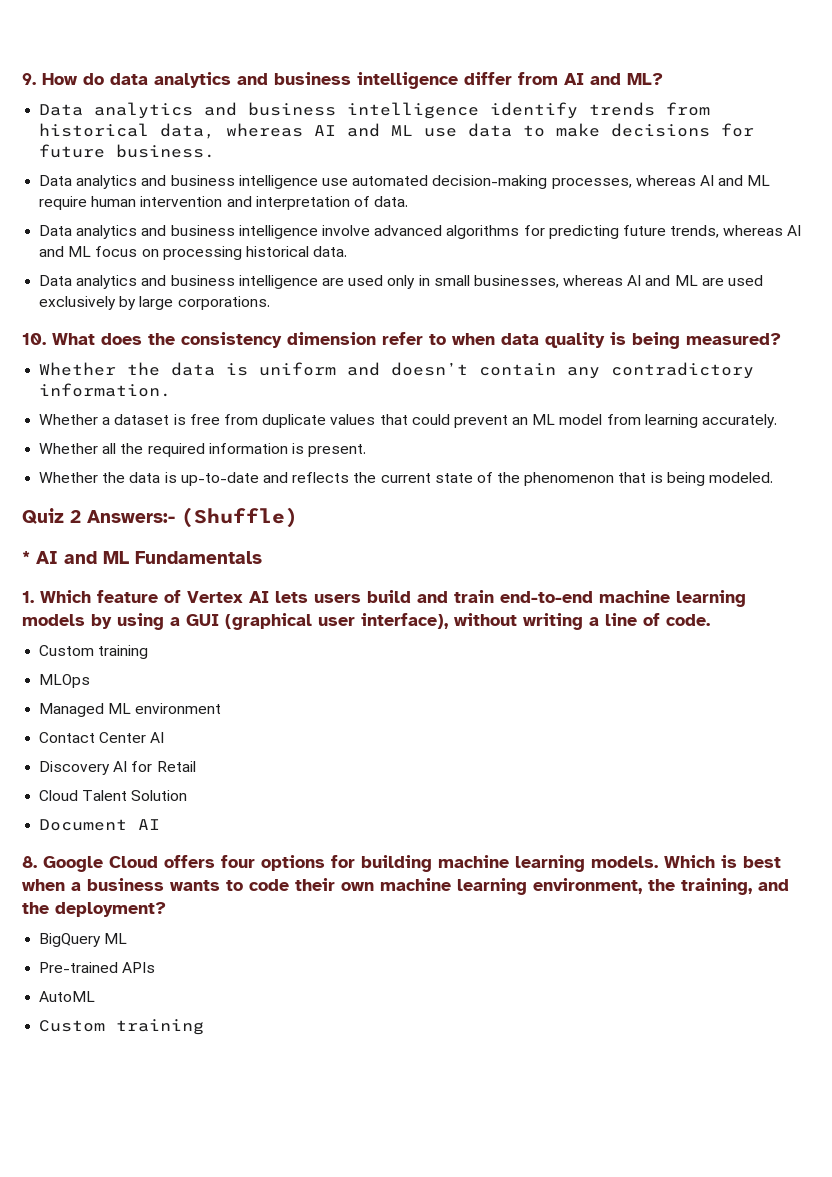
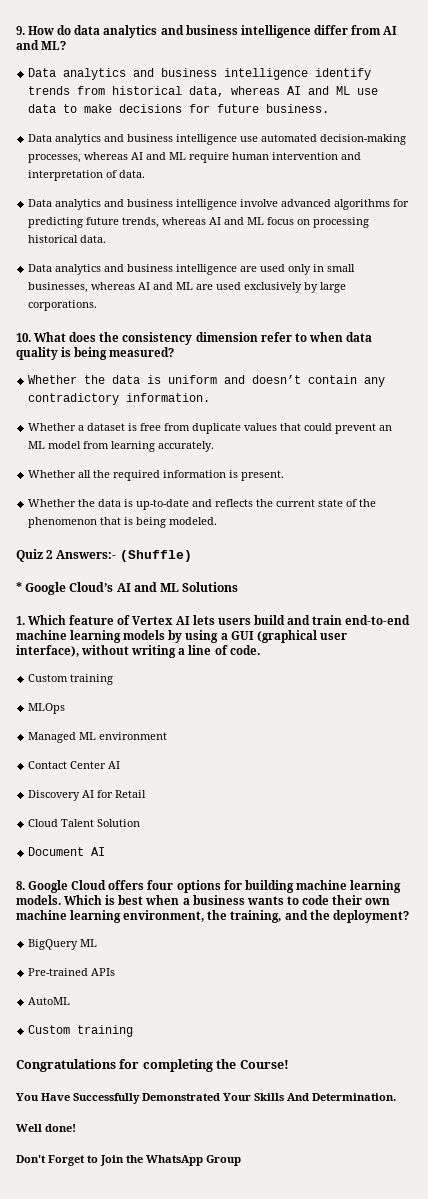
[36,551,262,564] AI and ML Fundamentals -> [25,582,239,595] Google Cloud’s AI and ML Solutions
(205, 1027) none -> [16,1059,289,1072] [16,1093,396,1104] [16,1124,76,1132] [16,1155,241,1166] // Congratulations for completing the Course! // You Have Successfully Demonstrated Your Skills And Determination. // Well done! // Don't Forget to Join the WhatsApp Group

